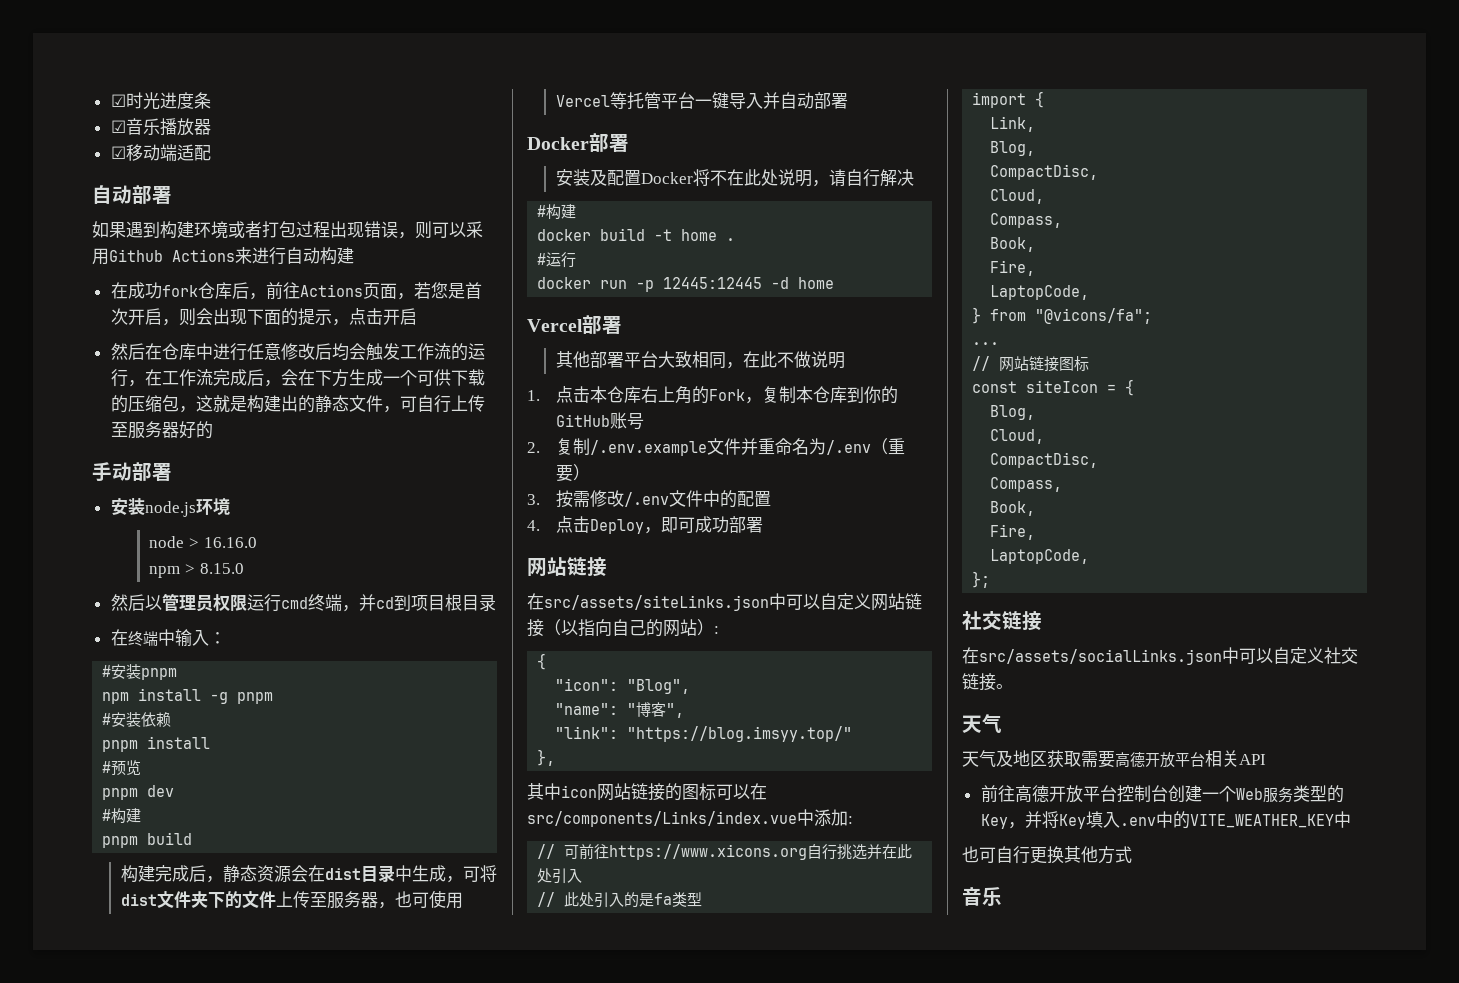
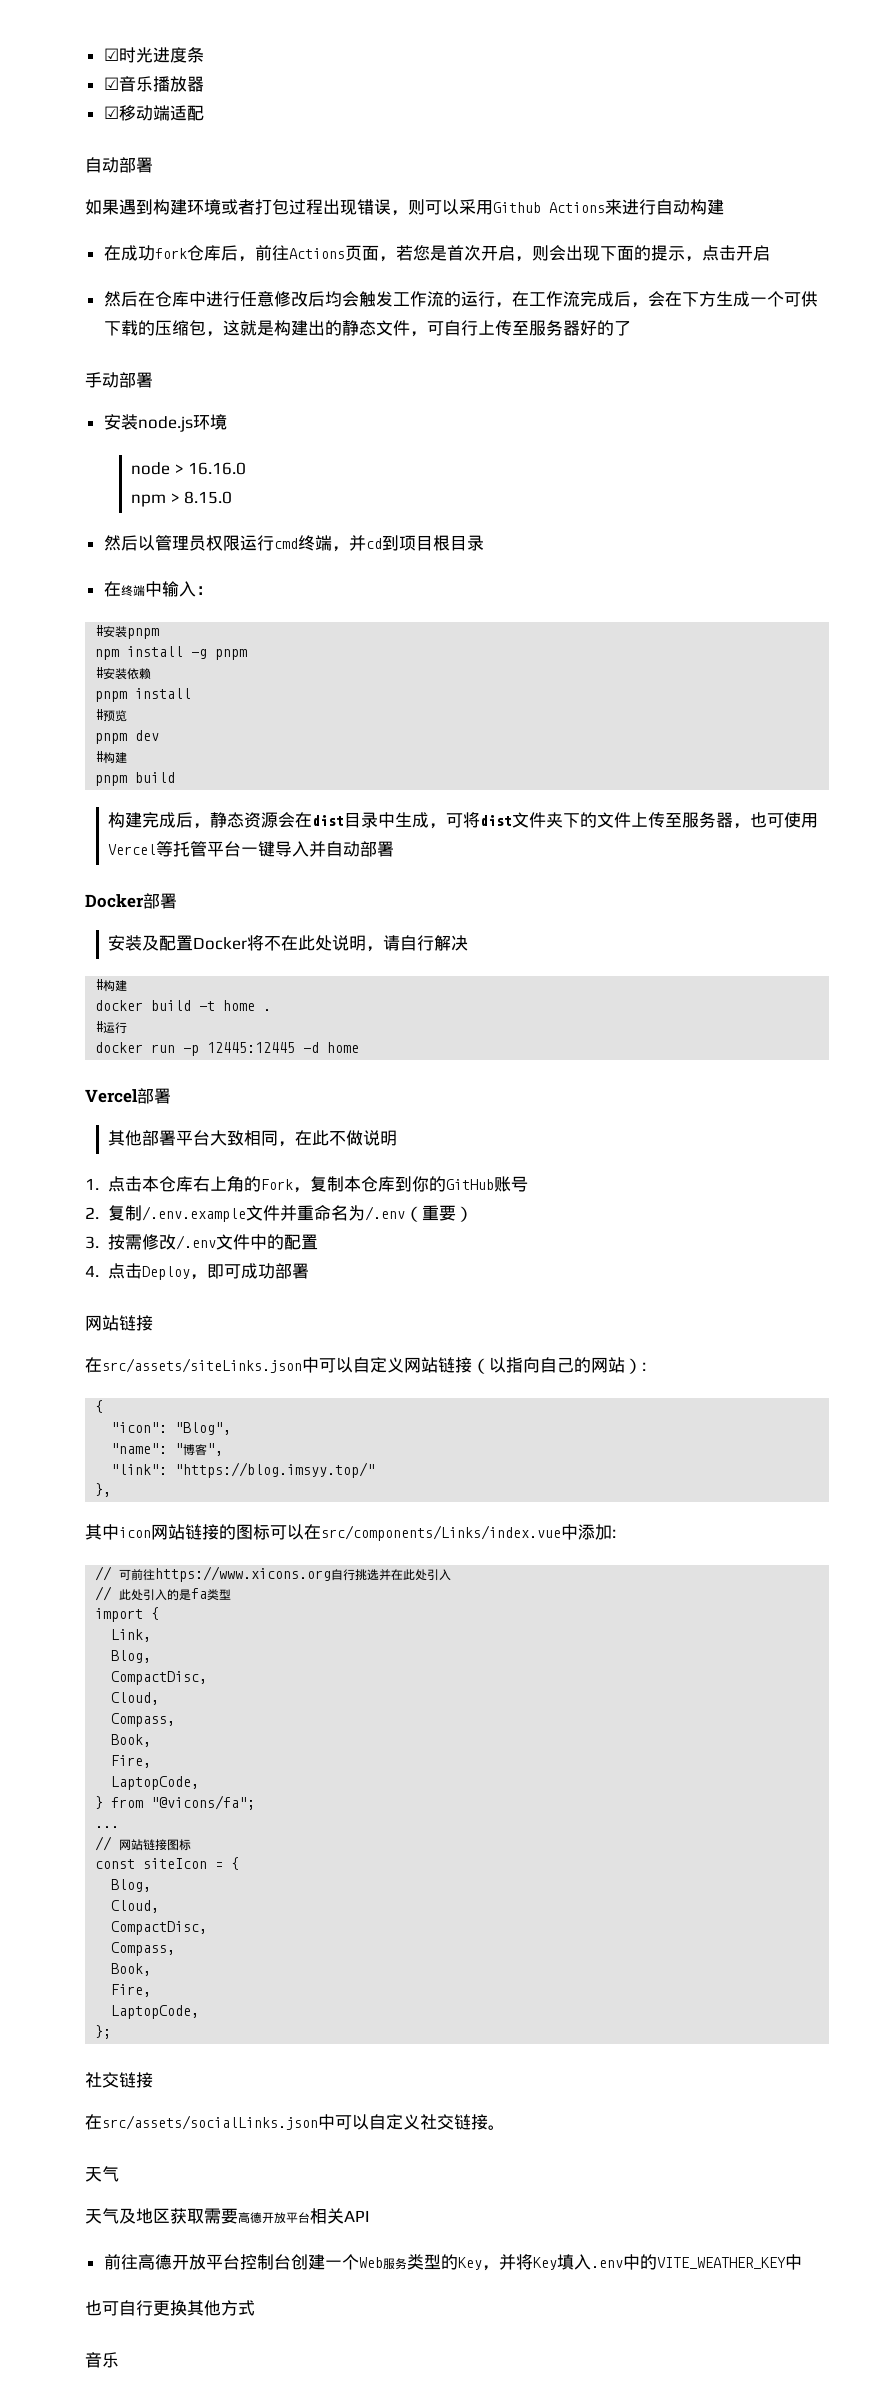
(213, 430) none -> [613,321,631,336] 了

